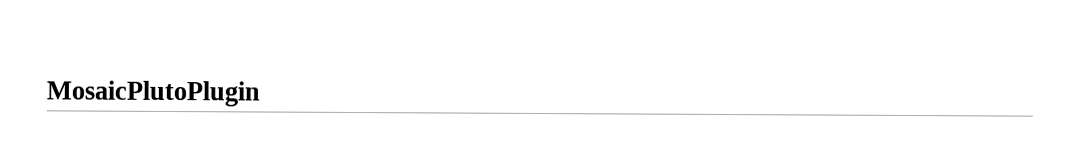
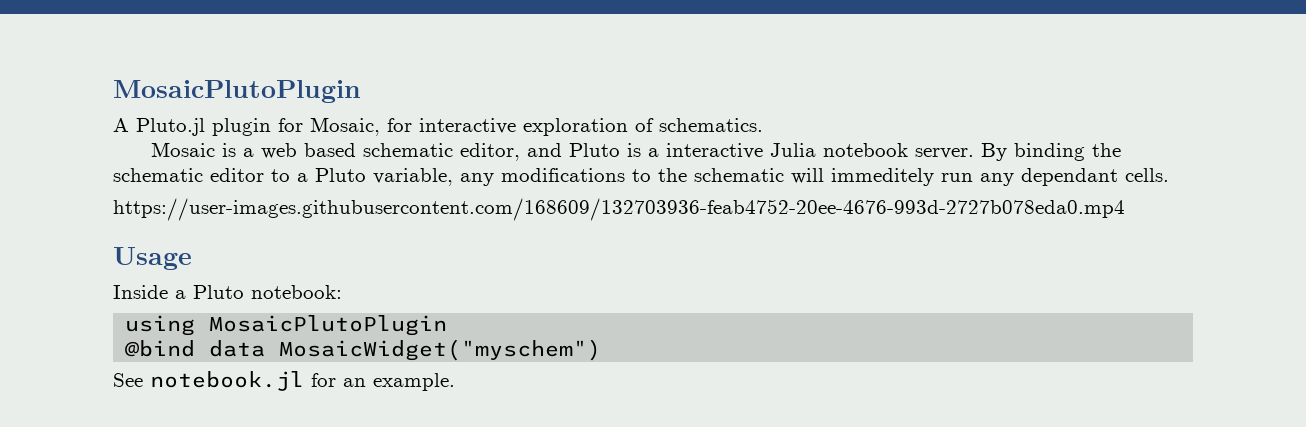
[46,80,260,107] MosaicPlutoPlugin -> [113,80,361,103] [113,117,763,136] [151,142,1122,161] [113,168,1169,186] [113,198,1125,221] [113,247,192,270] [113,285,342,299] [125,315,448,336] [125,339,602,361] [113,371,455,391] MosaicPlutoPlugin // A Pluto.jl plugin for Mosaic, for interactive exploration of schematics. // Mosaic is a web based schematic editor, and Pluto is a interactive Julia notebook server. By binding the schematic editor to a Pluto variable, any modifications to the schematic will immeditely run any dependant cells. // https://user-images.githubusercontent.com/168609/132703936-feab4752-20ee-4676-993d-2727b078eda0.mp4 // Usage // Inside a Pluto notebook: // using MosaicPlutoPlugin // @bind data MosaicWidget("myschem") // See notebook.jl for an example.

